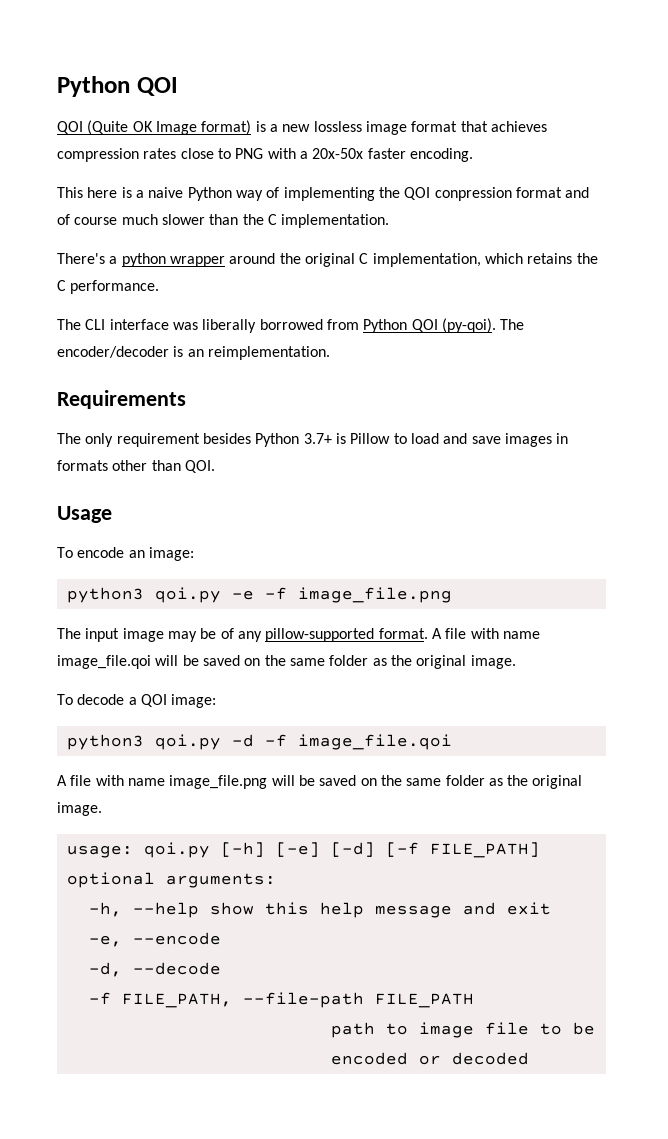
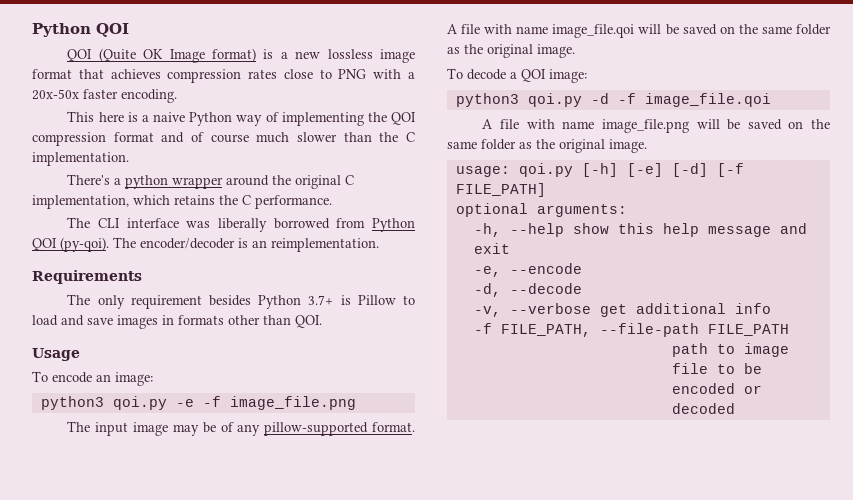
[434,187,512,201] conpression -> [32,132,106,146] compression
(221, 968) none -> [473,303,771,317] // -v, --verbose get additional info

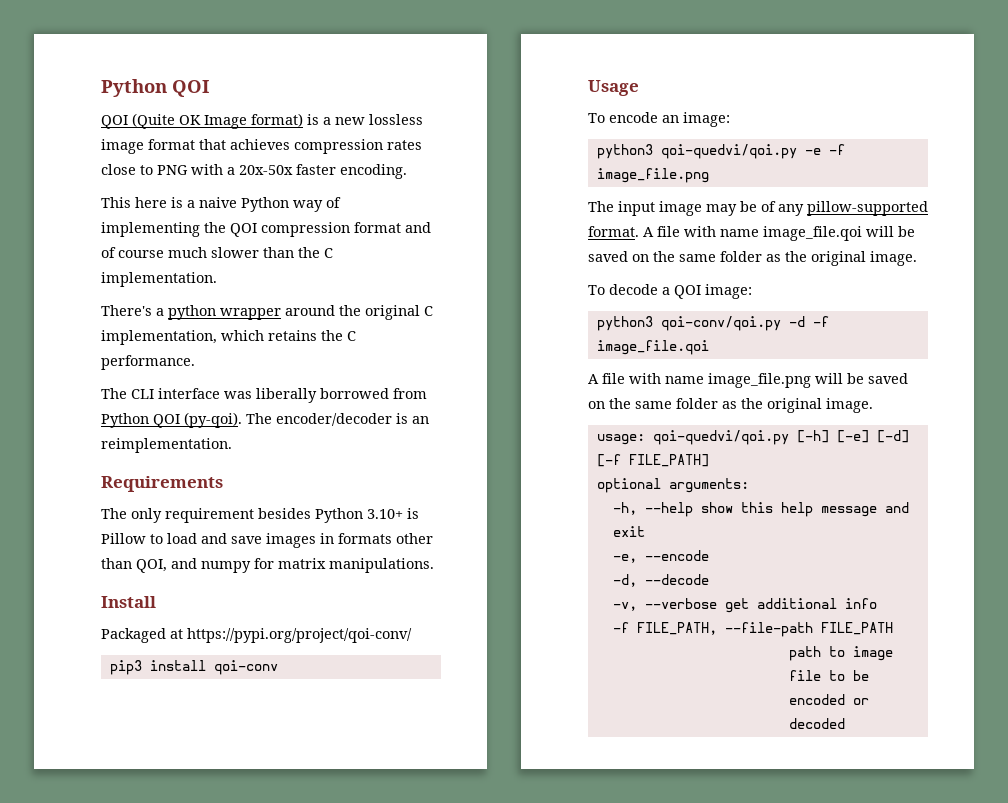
[308,295,334,305] 3.7+ -> [367,509,403,519] 3.10+
[295,315,322,328] QOI. -> [136,558,434,573] [101,596,156,608] [101,628,412,643] [109,660,278,675] QOI, and numpy for matrix manipulations. // Install // Packaged at https://pypi.org/project/qoi-conv/ // pip3 install qoi-conv
[112,396,167,410] qoi.py -> [660,144,797,159] qoi-quedvi/qoi.py
[527,93,582,107] qoi.py -> [660,316,781,331] qoi-conv/qoi.py
[518,163,573,177] qoi.py -> [652,430,789,445] qoi-quedvi/qoi.py

